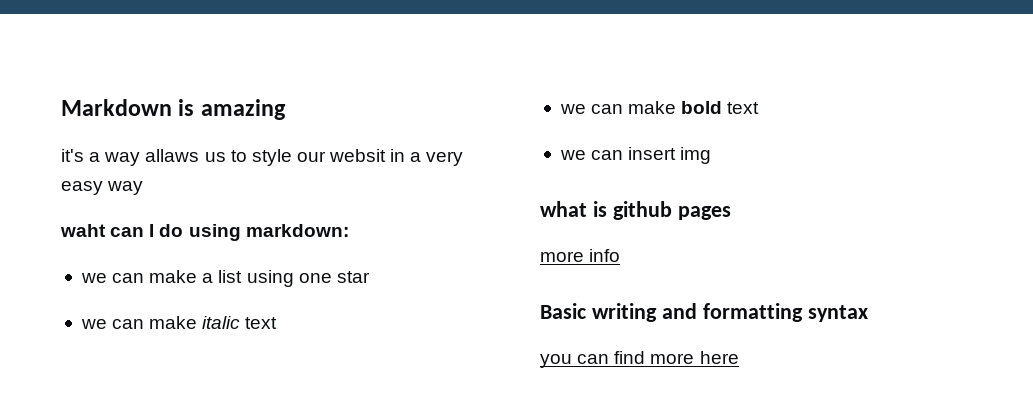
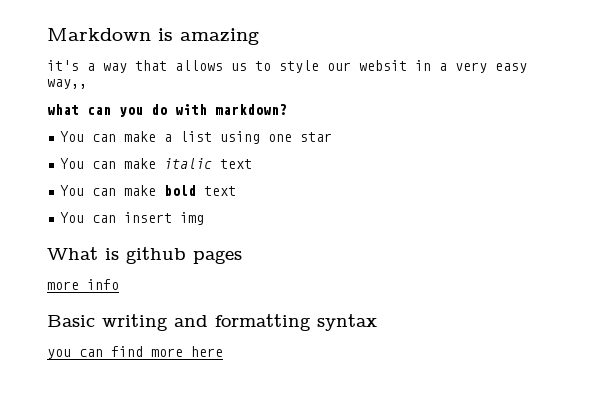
[145,149,200,162] allaws -> [135,60,223,71] that allows
[107,181,144,195] [60,224,349,241] [80,273,107,283] way // waht can I do using markdown: // we -> [47,79,87,89] [47,104,287,117] [60,131,85,142] way,, // what can you do with markdown? // You
[80,319,107,329] we -> [60,158,85,169] You
[559,104,586,114] we -> [60,185,85,196] You
[559,150,586,160] we -> [60,212,85,223] You
[540,201,587,217] what -> [47,247,98,260] What

